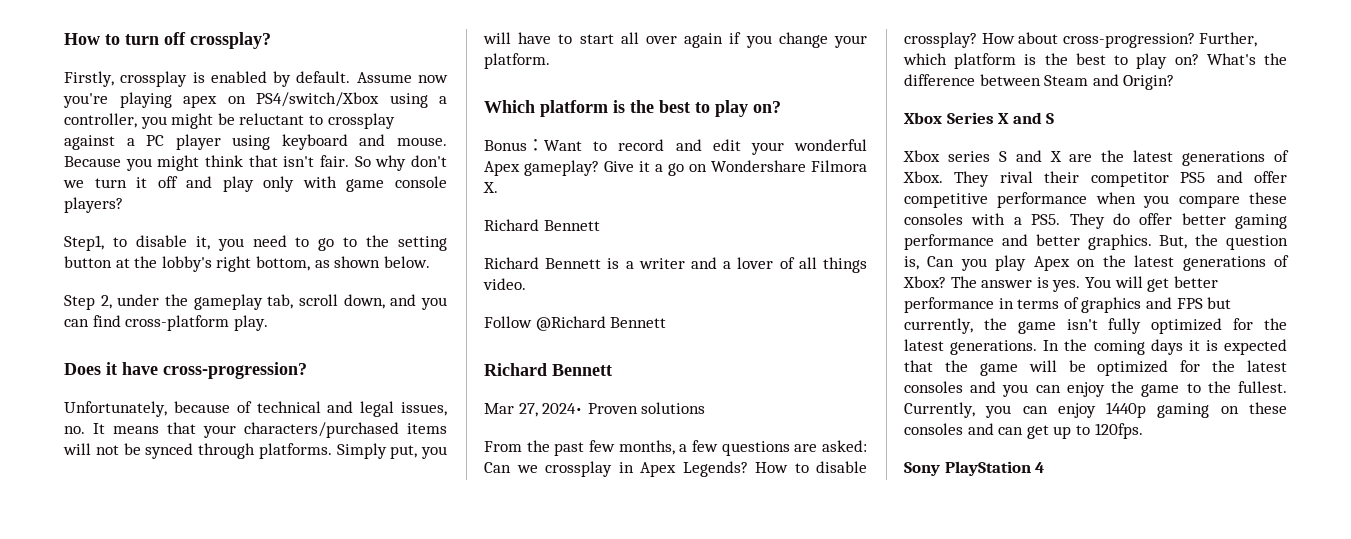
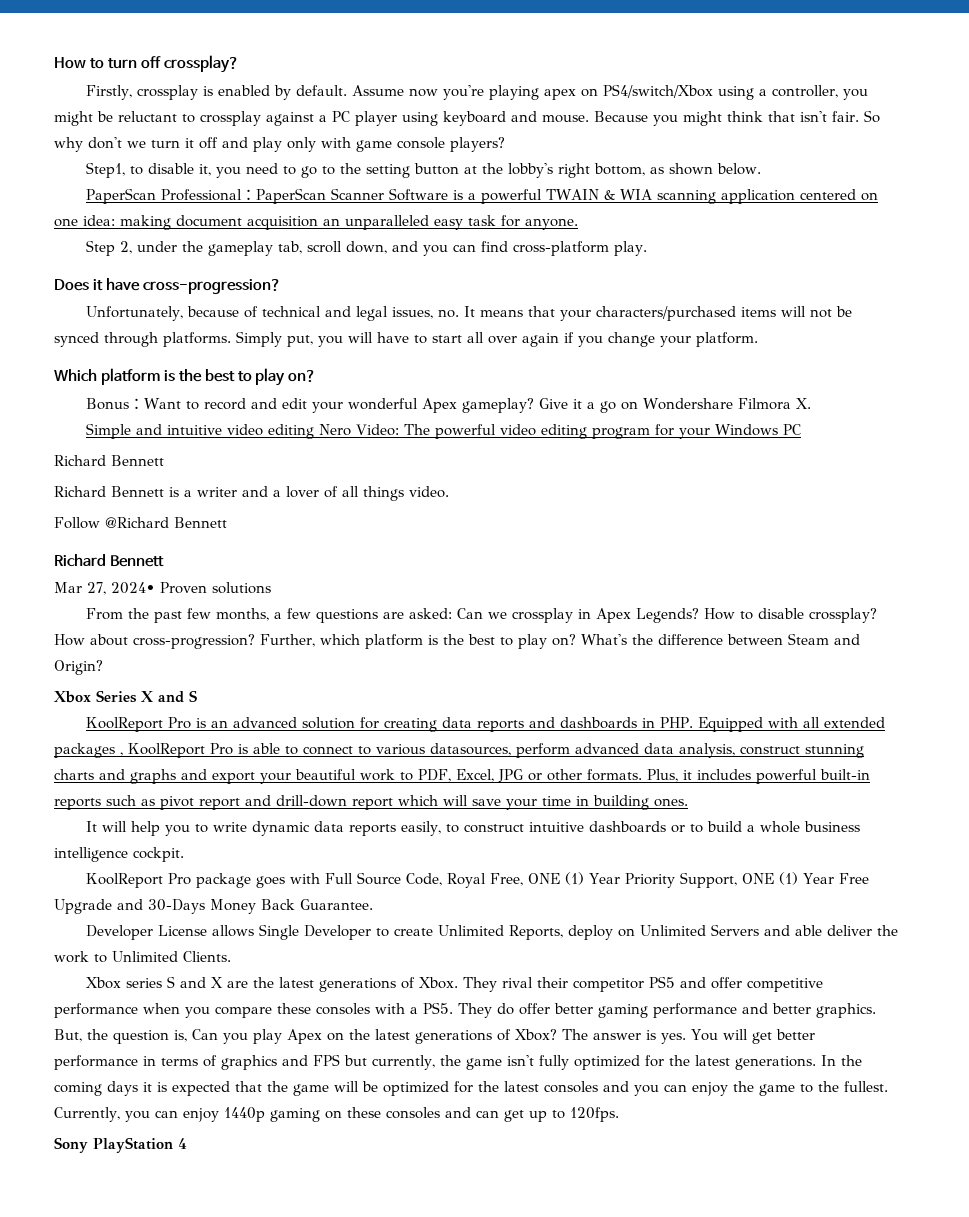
(430, 262) none -> [85,188,878,204] [54,215,578,230] // PaperScan Professional：PaperScan Scanner Software is a powerful TWAIN & WIA scanning application centered on one idea: making document acquisition an unparalleled easy task for anyone.
(498, 187) none -> [85,423,801,439] // Simple and intuitive video editing Nero Video: The powerful video editing program for your Windows PC
(1055, 118) none -> [85,717,885,732] [54,743,864,758] [54,769,870,784] [54,795,688,810] [85,821,860,836] [54,847,184,862] [85,872,869,888] [54,899,373,914] [85,924,898,940] [54,951,231,963] // KoolReport Pro is an advanced solution for creating data reports and dashboards in PHP. Equipped with all extended packages , KoolReport Pro is able to connect to various datasources, perform advanced data analysis, construct stunning charts and graphs and export your beautiful work to PDF, Excel, JPG or other formats. Plus, it includes powerful built-in reports such as pivot report and drill-down report which will save your time in building ones. // It will help you to write dynamic data reports easily, to construct intuitive dashboards or to build a whole business intelligence cockpit. // KoolReport Pro package goes with Full Source Code, Royal Free, ONE (1) Year Priority Support, ONE (1) Year Free Upgrade and 30-Days Money Back Guarantee. // Developer License allows Single Developer to create Unlimited Reports, deploy on Unlimited Servers and able deliver the work to Unlimited Clients.

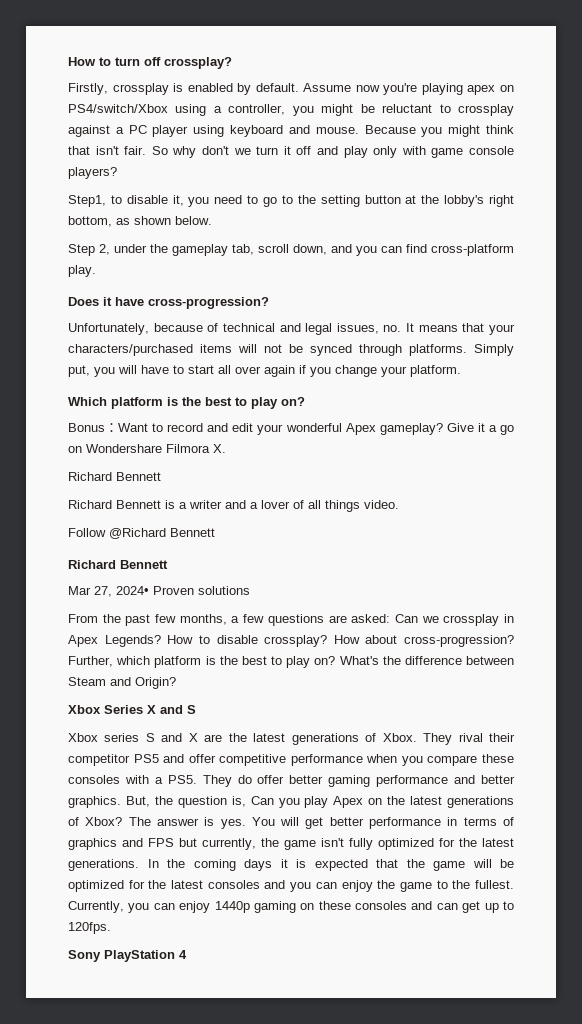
[85,188,878,204] [54,215,578,230] // PaperScan Professional：PaperScan Scanner Software is a powerful TWAIN & WIA scanning application centered on one idea: making document acquisition an unparalleled easy task for anyone. -> (212, 220) none
[85,423,801,439] // Simple and intuitive video editing Nero Video: The powerful video editing program for your Windows PC -> (226, 448) none
[85,717,885,732] [54,743,864,758] [54,769,870,784] [54,795,688,810] [85,821,860,836] [54,847,184,862] [85,872,869,888] [54,899,373,914] [85,924,898,940] [54,951,231,963] // KoolReport Pro is an advanced solution for creating data reports and dashboards in PHP. Equipped with all extended packages , KoolReport Pro is able to connect to various datasources, perform advanced data analysis, construct stunning charts and graphs and export your beautiful work to PDF, Excel, JPG or other formats. Plus, it includes powerful built-in reports such as pivot report and drill-down report which will save your time in building ones. // It will help you to write dynamic data reports easily, to construct intuitive dashboards or to build a whole business intelligence cockpit. // KoolReport Pro package goes with Full Source Code, Royal Free, ONE (1) Year Priority Support, ONE (1) Year Free Upgrade and 30-Days Money Back Guarantee. // Developer License allows Single Developer to create Unlimited Reports, deploy on Unlimited Servers and able deliver the work to Unlimited Clients. -> (196, 709) none

